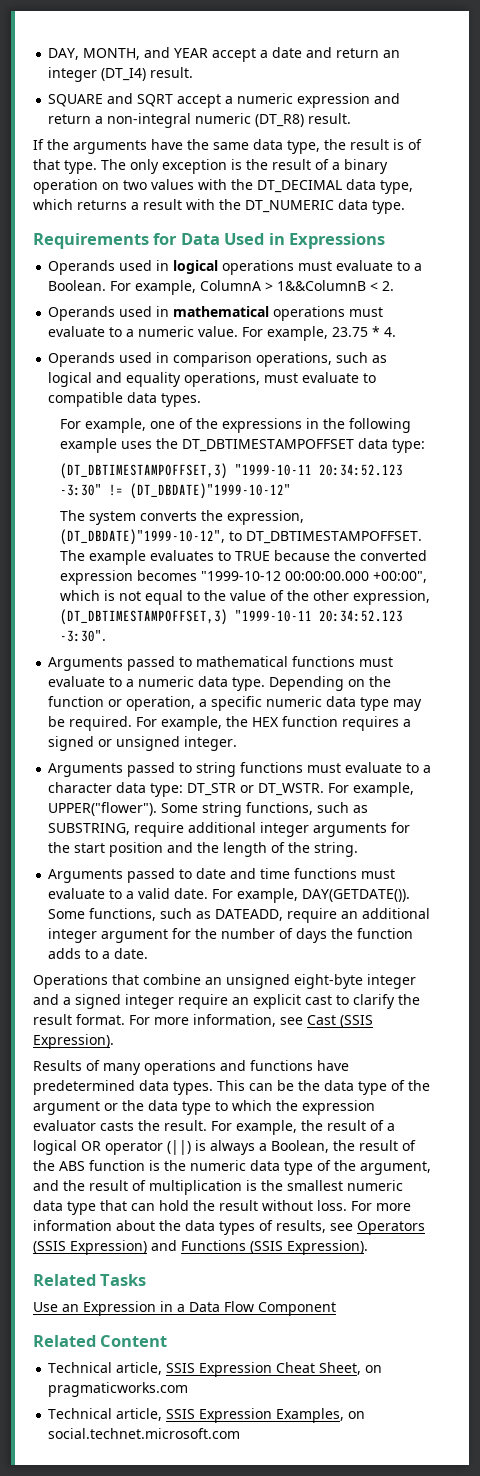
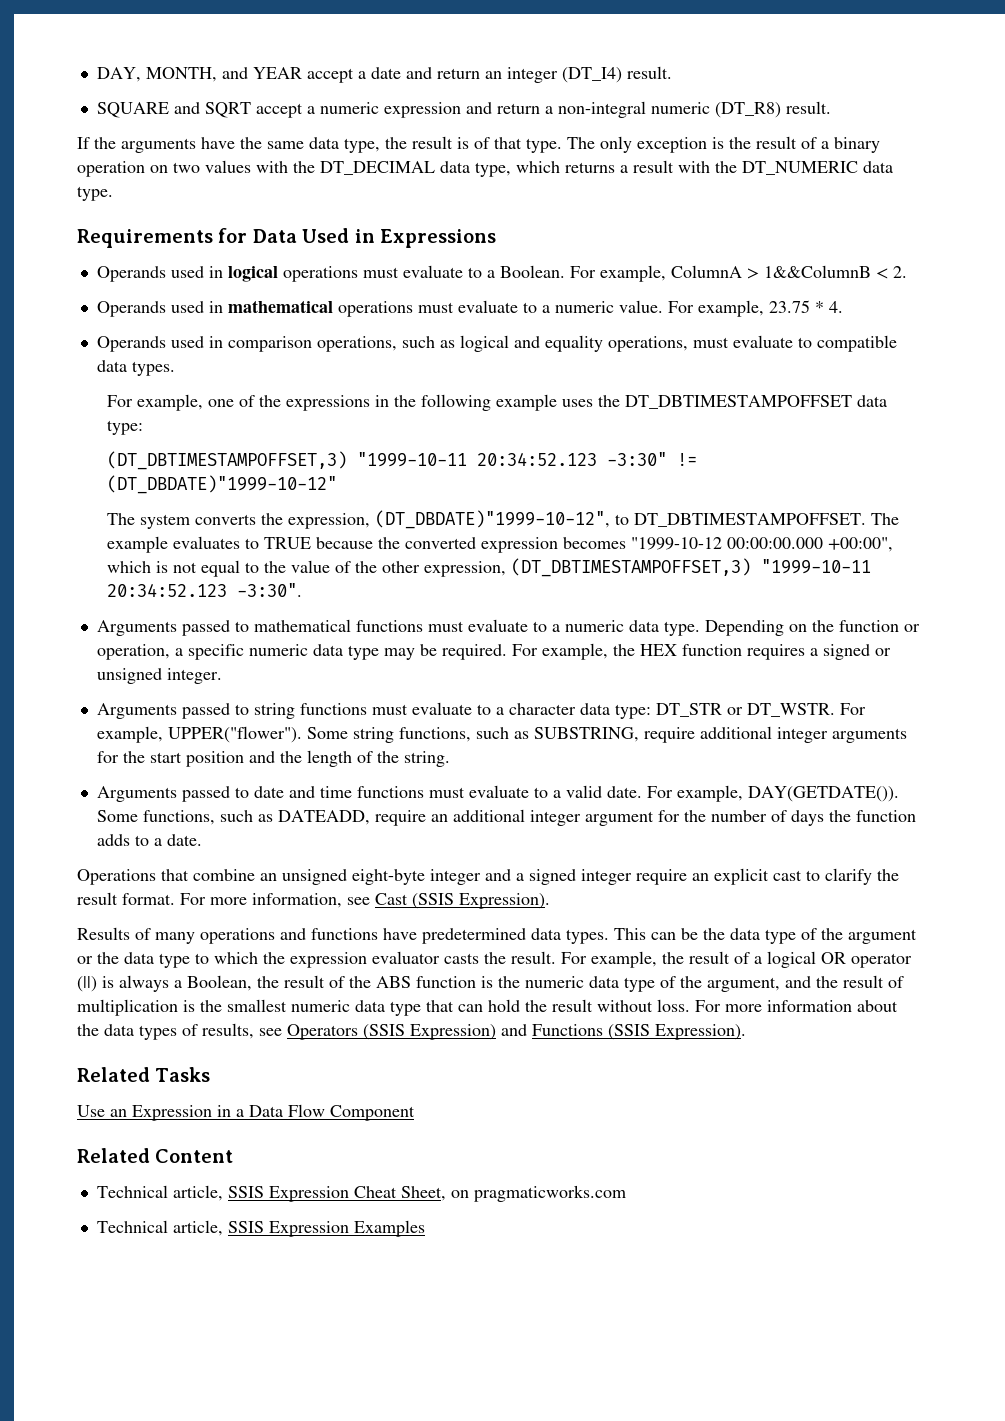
[276,1408,366,1423] [48,1428,241,1439] Examples, on social.technet.microsoft.com -> [353,1220,425,1237] Examples

